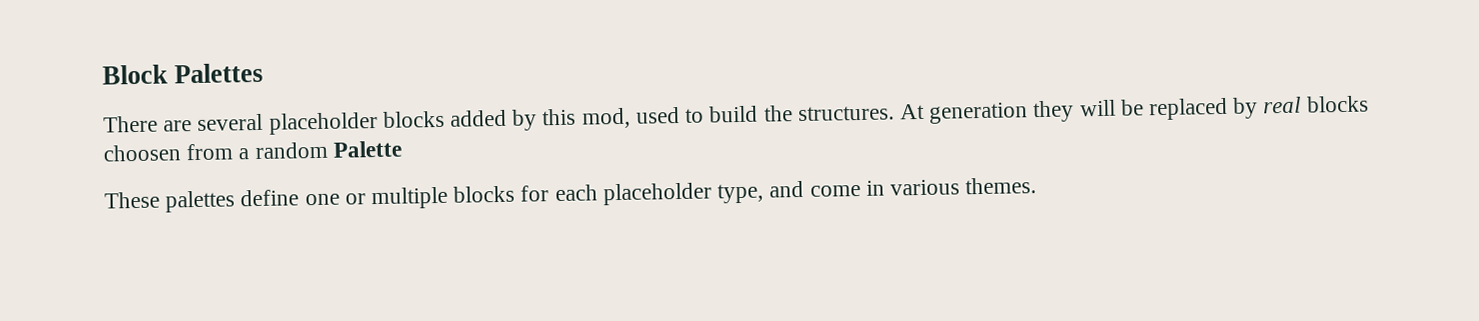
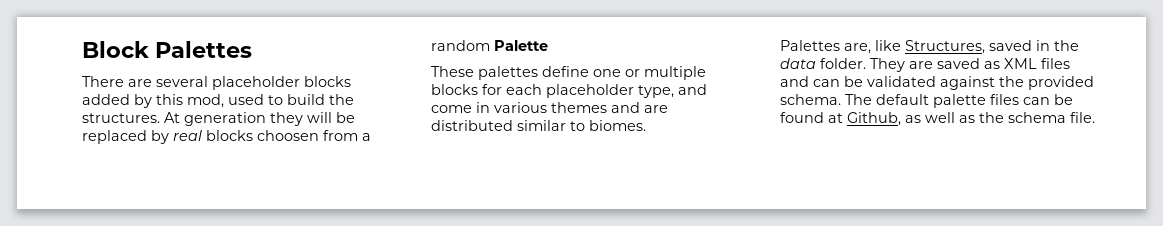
[965,177,1038,195] themes. -> [551,102,668,113] [431,120,646,131] [780,40,1079,54] [780,58,1070,72] [780,76,1094,90] [780,94,1073,108] [780,112,1095,126] themes and are distributed similar to biomes. // Palettes are, like Structures, saved in the data folder. They are saved as XML files and can be validated against the provided schema. The default palette files can be found at Github, as well as the schema file.

